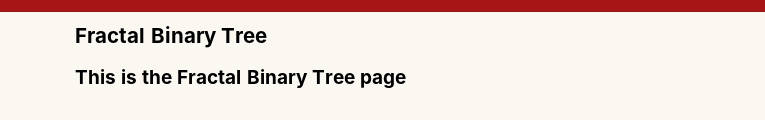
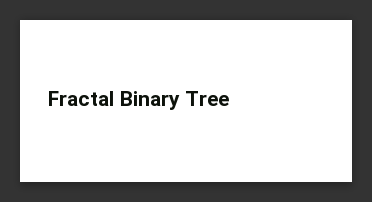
[75,26,268,48] [75,69,406,89] Fractal Binary Tree // This is the Fractal Binary Tree page -> [48,91,230,110] Fractal Binary Tree

